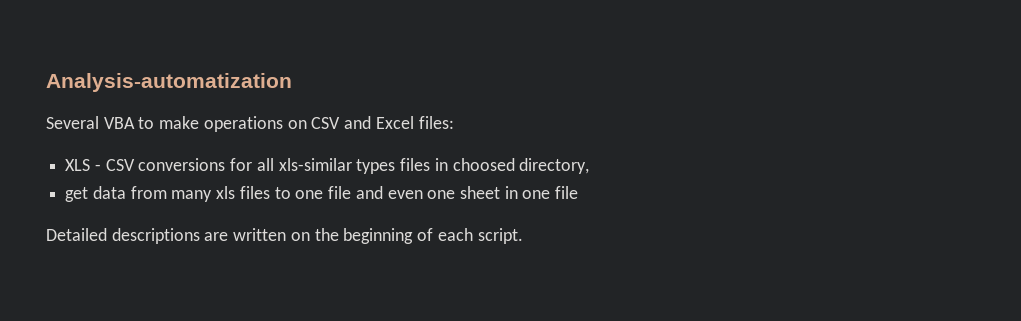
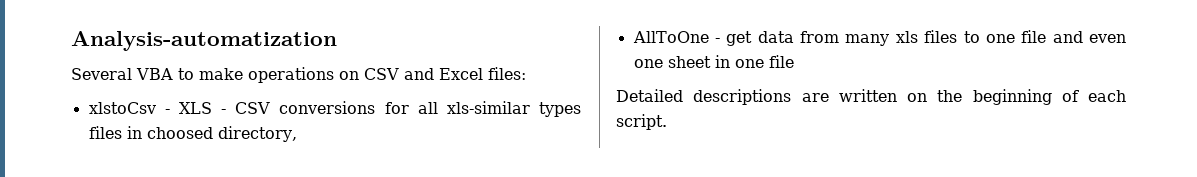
(454, 122) none -> [88,102,170,114] xlstoCsv -
(590, 166) none -> [632,31,720,43] AllToOne -

